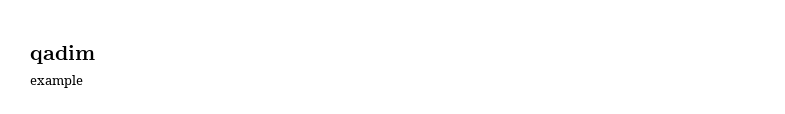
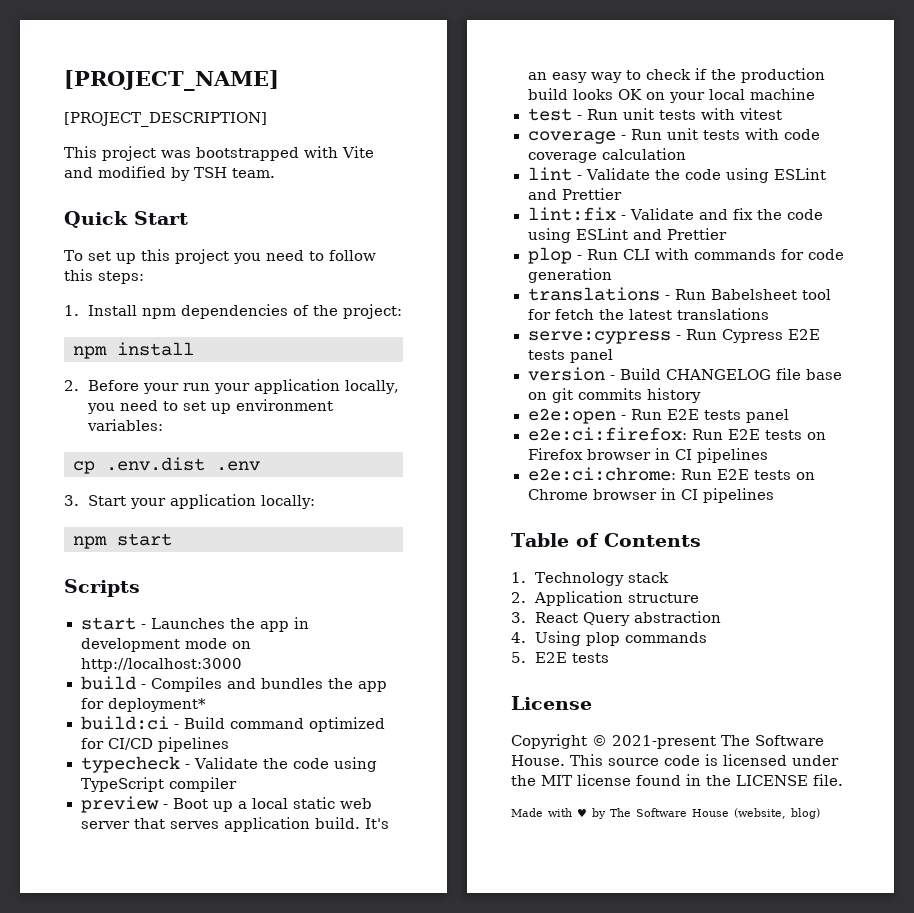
[30,45,95,64] [30,75,83,88] qadim // example -> [64,70,279,91] [64,112,267,127] [64,146,374,161] [64,166,275,181] [64,211,188,228] [64,249,376,264] [64,269,144,284] [64,304,402,319] [73,342,194,359] [64,379,399,394] [86,399,333,414] [86,419,163,431] [73,457,260,474] [64,494,315,509] [73,533,172,549] [64,579,140,597] [80,617,309,632] [80,638,251,652] [80,658,242,672] [80,676,387,692] [80,698,206,712] [80,716,385,732] [80,737,229,752] [80,756,378,773] [80,777,237,792] [80,796,372,813] [80,817,389,832] [527,68,825,83] [527,88,815,103] [527,108,782,121] [527,128,820,144] [527,148,686,163] [527,167,827,183] [527,188,622,200] [527,207,824,221] [527,228,727,243] [527,247,844,264] [527,268,612,283] [527,287,831,301] [527,308,769,320] [527,329,820,344] [527,349,613,363] [527,367,842,381] [527,388,701,403] [527,408,789,424] [527,427,826,441] [527,448,768,463] [527,467,815,481] [527,488,774,503] [511,533,701,547] [511,572,669,586] [511,591,699,606] [511,611,721,626] [511,631,707,646] [511,652,609,663] [511,696,592,710] [511,734,824,749] [511,754,839,766] [511,774,843,786] [511,808,820,819] [PROJECT_NAME] // [PROJECT_DESCRIPTION] // This project was bootstrapped with Vite and modified by TSH team. // Quick Start // To set up this project you need to follow this steps: // 1. Install npm dependencies of the project: // npm install // 2. Before your run your application locally, you need to set up environment variables: // cp .env.dist .env // 3. Start your application locally: // npm start // Scripts // start - Launches the app in development mode on http://localhost:3000 // build - Compiles and bundles the app for deployment* // build:ci - Build command optimized for CI/CD pipelines // typecheck - Validate the code using TypeScript compiler // preview - Boot up a local static web server that serves application build. It's an easy way to check if the production build looks OK on your local machine // test - Run unit tests with vitest // coverage - Run unit tests with code coverage calculation // lint - Validate the code using ESLint and Prettier // lint:fix - Validate and fix the code using ESLint and Prettier // plop - Run CLI with commands for code generation // translations - Run Babelsheet tool for fetch the latest translations // serve:cypress - Run Cypress E2E tests panel // version - Build CHANGELOG file base on git commits history // e2e:open - Run E2E tests panel // e2e:ci:firefox: Run E2E tests on Firefox browser in CI pipelines // e2e:ci:chrome: Run E2E tests on Chrome browser in CI pipelines // Table of Contents // 1. Technology stack // 2. Application structure // 3. React Query abstraction // 4. Using plop commands // 5. E2E tests // License // Copyright © 2021-present The Software House. This source code is licensed under the MIT license found in the LICENSE file. // Made with ♥ by The Software House (website, blog)

